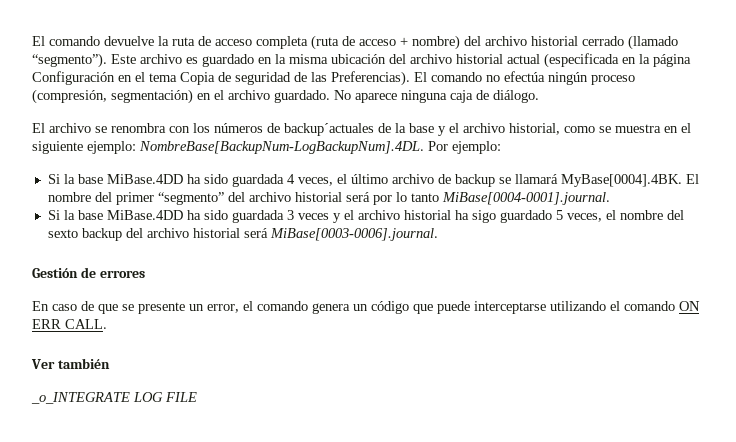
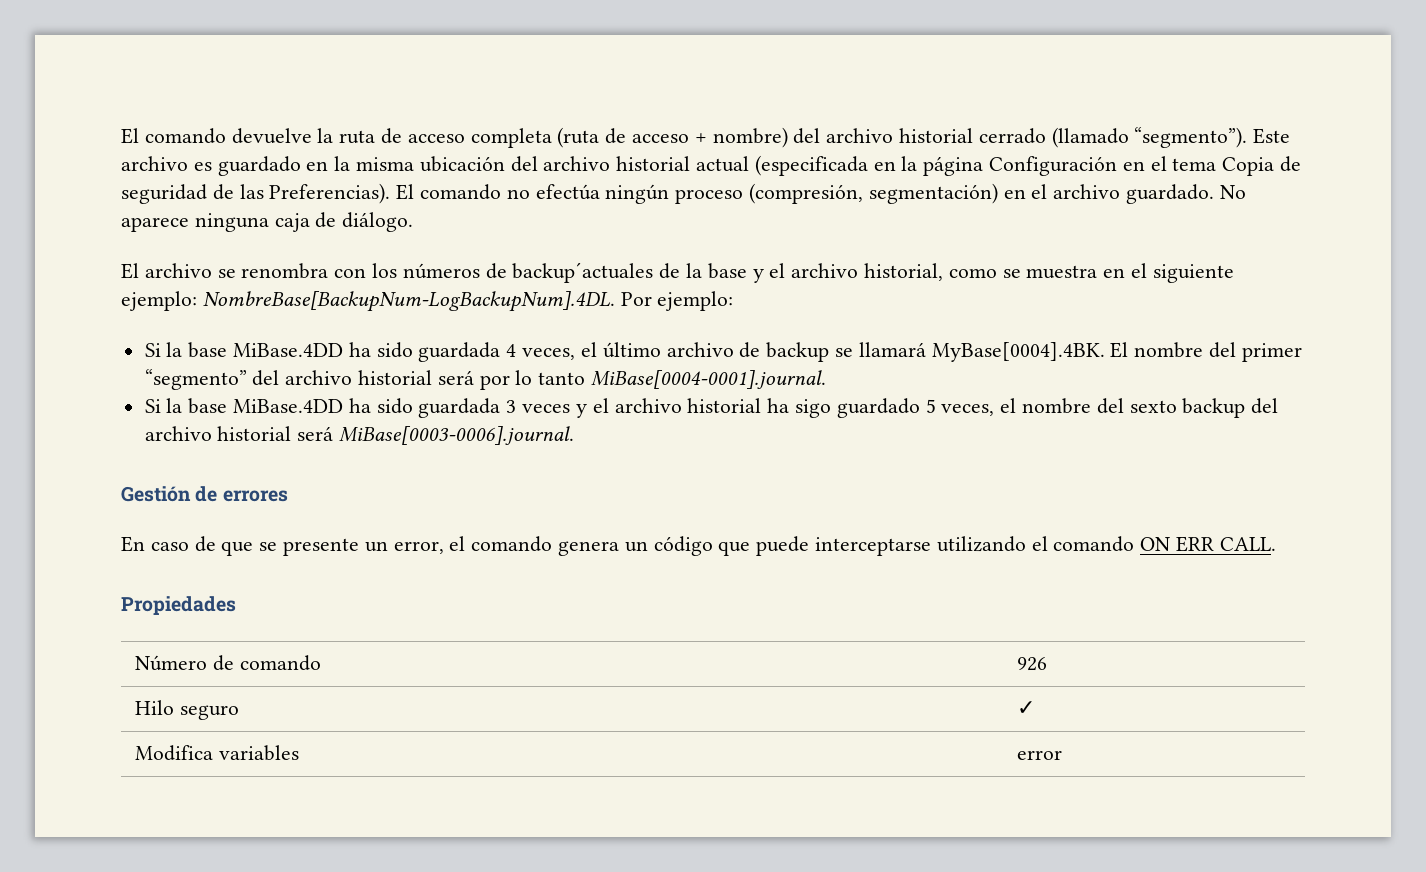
[31,358,110,369] [31,392,197,404] Ver también // _o_INTEGRATE LOG FILE -> [121,596,236,615] [135,655,321,671] [1017,657,1048,671] [135,700,239,720] [1017,701,1036,715] [135,745,299,761] [1017,750,1063,760] Propiedades // Número de comando | 926 // Hilo seguro | ✓ // Modifica variables | error

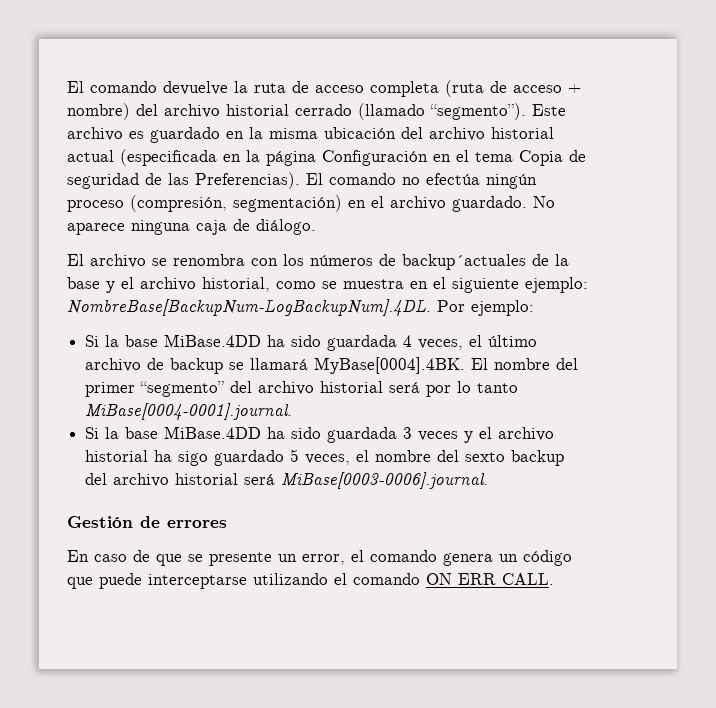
[121,596,236,615] [135,655,321,671] [1017,657,1048,671] [135,700,239,720] [1017,701,1036,715] [135,745,299,761] [1017,750,1063,760] // Propiedades // Número de comando | 926 // Hilo seguro | ✓ // Modifica variables | error -> (554, 579) none

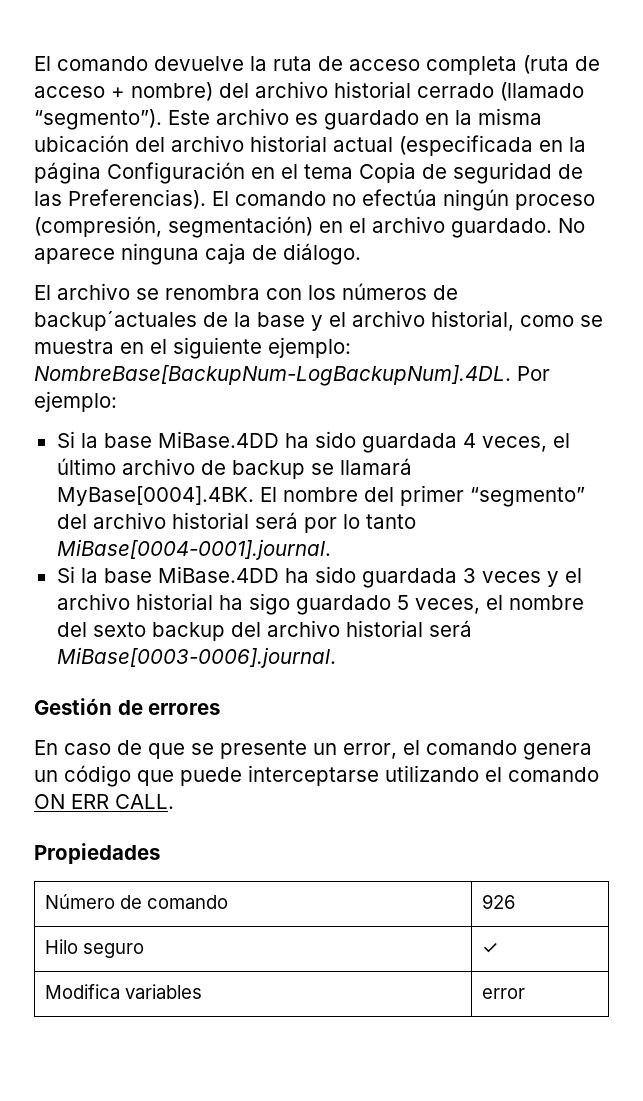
(554, 579) none -> [34,843,160,864] [44,894,228,909] [481,894,515,909] [44,939,144,958] [481,943,498,954] [44,984,202,999] [481,988,525,999] // Propiedades // Número de comando | 926 // Hilo seguro | ✓ // Modifica variables | error

